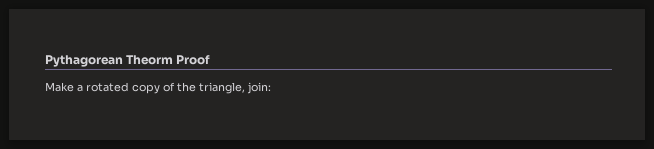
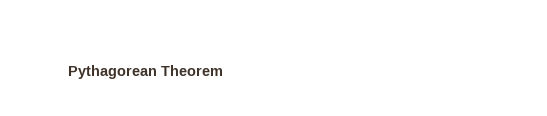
[126,55,211,65] [45,82,271,94] Theorm Proof // Make a rotated copy of the triangle, join: -> [161,65,223,76] Theorem

